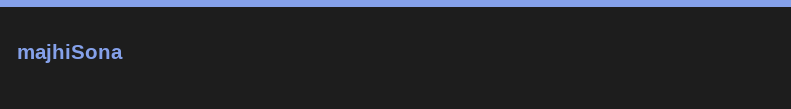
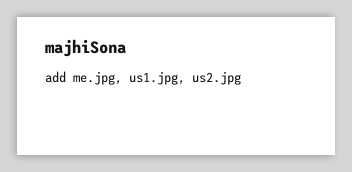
(123, 53) none -> [45,71,241,85] // add me.jpg, us1.jpg, us2.jpg

